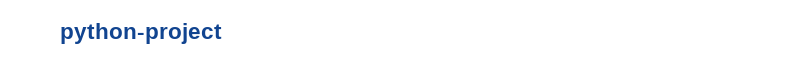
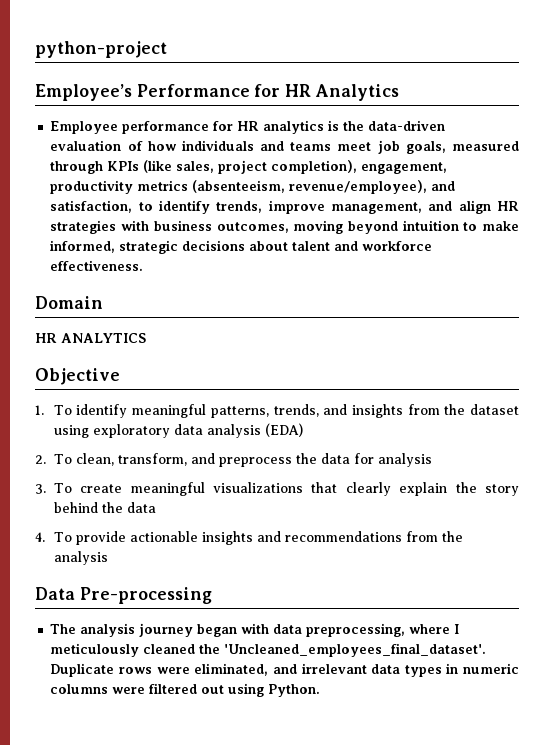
(222, 33) none -> [35,84,399,101] [50,120,446,134] [50,140,520,154] [50,160,448,174] [50,180,456,194] [50,200,519,214] [50,220,519,234] [50,240,433,254] [50,260,144,271] [35,296,103,309] [35,333,146,343] [35,368,120,385] [35,404,519,418] [53,423,303,438] [35,453,432,467] [35,482,519,496] [53,502,156,513] [35,531,463,545] [53,551,108,565] [35,587,212,604] [50,623,460,637] [50,643,487,657] [50,663,519,677] [50,683,321,697] // Employee’s Performance for HR Analytics // Employee performance for HR analytics is the data-driven evaluation of how individuals and teams meet job goals, measured through KPIs (like sales, project completion), engagement, productivity metrics (absenteeism, revenue/employee), and satisfaction, to identify trends, improve management, and align HR strategies with business outcomes, moving beyond intuition to make informed, strategic decisions about talent and workforce effectiveness. // Domain // HR ANALYTICS // Objective // 1. To identify meaningful patterns, trends, and insights from the dataset using exploratory data analysis (EDA) // 2. To clean, transform, and preprocess the data for analysis // 3. To create meaningful visualizations that clearly explain the story behind the data // 4. To provide actionable insights and recommendations from the analysis // Data Pre-processing // The analysis journey began with data preprocessing, where I meticulously cleaned the 'Uncleaned_employees_final_dataset'. Duplicate rows were eliminated, and irrelevant data types in numeric columns were filtered out using Python.

